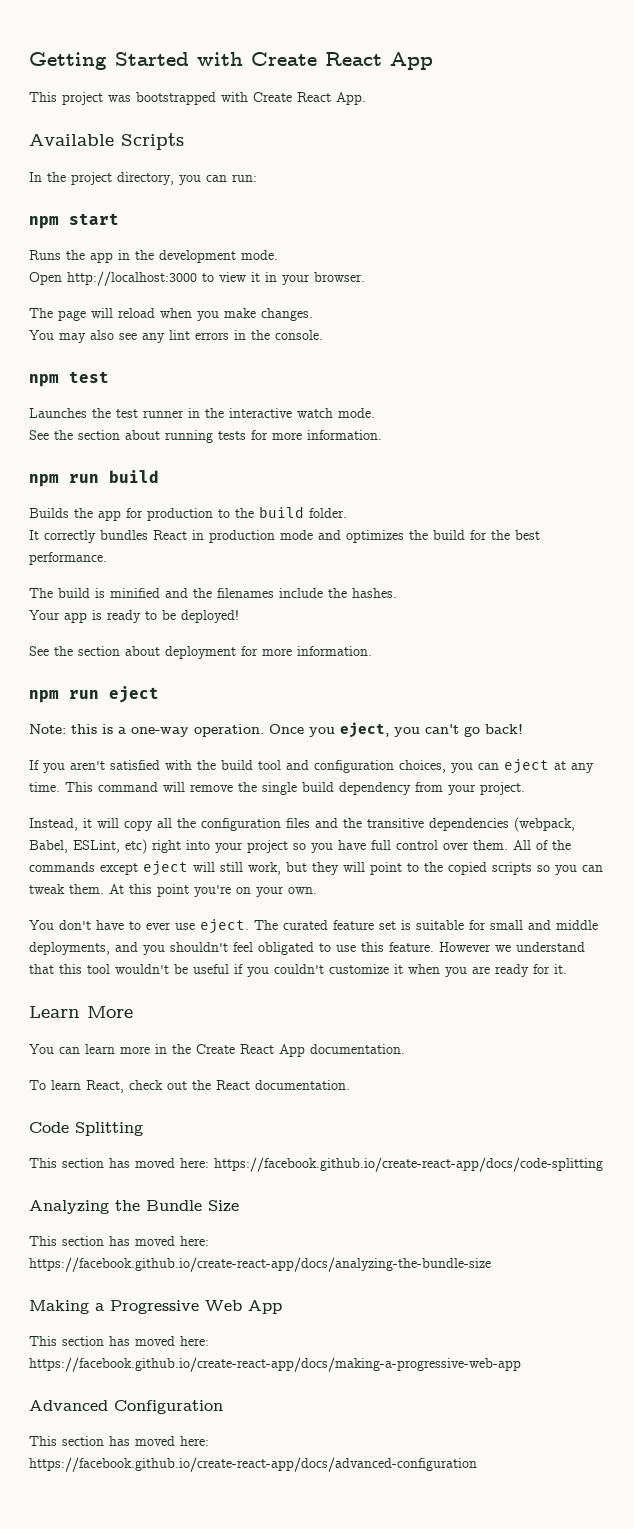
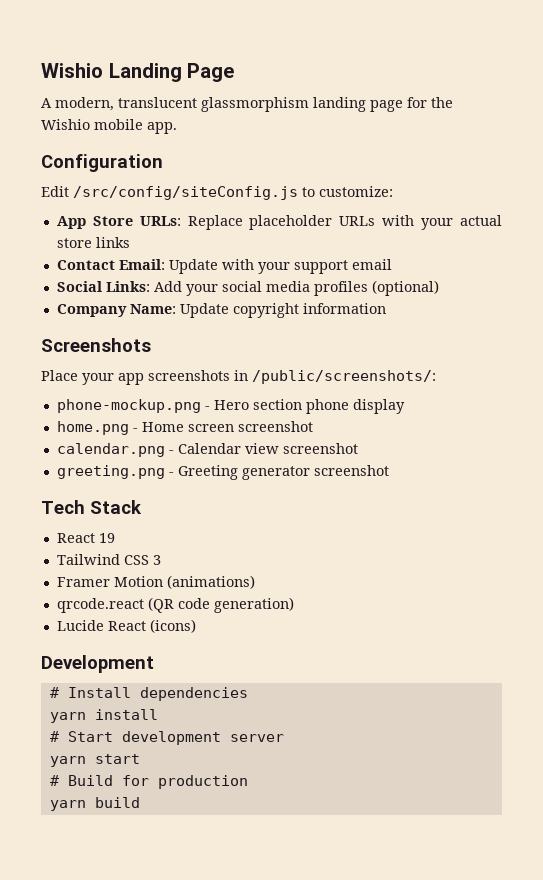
[29,52,433,70] [29,92,366,105] [29,133,184,150] [29,172,257,185] [29,213,119,229] [29,250,278,263] [29,271,365,286] [29,308,313,321] [29,330,323,343] [29,371,109,387] [29,408,375,418] [29,430,382,443] [29,470,159,487] [29,506,347,521] [29,530,540,543] [29,552,107,565] [29,588,397,598] [29,610,239,623] [29,646,372,659] [29,686,159,703] [29,722,523,738] [29,759,594,774] [29,782,525,795] [29,817,575,832] [29,839,571,854] [29,861,603,876] [29,884,317,897] [29,919,598,934] [29,942,585,955] [29,964,567,977] [29,1006,133,1018] [29,1044,405,1057] [29,1080,350,1093] [29,1122,143,1136] [29,1157,603,1172] [29,1200,239,1214] [29,1236,209,1246] [29,1257,491,1272] [29,1300,282,1314] [29,1336,209,1346] [29,1357,521,1372] [29,1400,223,1414] [29,1436,209,1446] [29,1457,477,1472] Getting Started with Create React App // This project was bootstrapped with Create React App. // Available Scripts // In the project directory, you can run: // npm start // Runs the app in the development mode. // Open http://localhost:3000 to view it in your browser. // The page will reload when you make changes. // You may also see any lint errors in the console. // npm test // Launches the test runner in the interactive watch mode. // See the section about running tests for more information. // npm run build // Builds the app for production to the build folder. // It correctly bundles React in production mode and optimizes the build for the best performance. // The build is minified and the filenames include the hashes. // Your app is ready to be deployed! // See the section about deployment for more information. // npm run eject // Note: this is a one-way operation. Once you eject, you can't go back! // If you aren't satisfied with the build tool and configuration choices, you can eject at any time. This command will remove the single build dependency from your project. // Instead, it will copy all the configuration files and the transitive dependencies (webpack, Babel, ESLint, etc) right into your project so you have full control over them. All of the commands except eject will still work, but they will point to the copied scripts so you can tweak them. At this point you're on your own. // You don't have to ever use eject. The curated feature set is suitable for small and middle deployments, and you shouldn't feel obligated to use this feature. However we understand that this tool wouldn't be useful if you couldn't customize it when you are ready for it. // Learn More // You can learn more in the Create React App documentation. // To learn React, check out the React documentation. // Code Splitting // This section has moved here: https://facebook.github.io/create-react-app/docs/code-splitting // Analyzing the Bundle Size // This section has moved here: https://facebook.github.io/create-react-app/docs/analyzing-the-bundle-size // Making a Progressive Web App // This section has moved here: https://facebook.github.io/create-react-app/docs/making-a-progressive-web-app // Advanced Configuration // This section has moved here: https://facebook.github.io/create-react-app/docs/advanced-configuration -> [41,63,235,82] [41,97,453,112] [41,119,177,134] [41,154,163,172] [41,186,393,200] [56,215,503,230] [56,237,130,248] [56,259,392,274] [56,280,439,296] [56,303,386,318] [41,338,151,352] [41,370,436,385] [56,399,405,414] [56,421,313,435] [56,443,358,457] [56,465,389,480] [41,500,142,514] [56,533,115,543] [56,554,161,565] [56,575,255,589] [56,597,294,613] [56,619,196,633] [41,655,154,673] [49,687,248,701] [49,709,158,723] [49,731,284,745] [49,754,140,767] [49,775,248,789] [49,797,140,811] Wishio Landing Page // A modern, translucent glassmorphism landing page for the Wishio mobile app. // Configuration // Edit /src/config/siteConfig.js to customize: // App Store URLs: Replace placeholder URLs with your actual store links // Contact Email: Update with your support email // Social Links: Add your social media profiles (optional) // Company Name: Update copyright information // Screenshots // Place your app screenshots in /public/screenshots/: // phone-mockup.png - Hero section phone display // home.png - Home screen screenshot // calendar.png - Calendar view screenshot // greeting.png - Greeting generator screenshot // Tech Stack // React 19 // Tailwind CSS 3 // Framer Motion (animations) // qrcode.react (QR code generation) // Lucide React (icons) // Development // # Install dependencies // yarn install // # Start development server // yarn start // # Build for production // yarn build

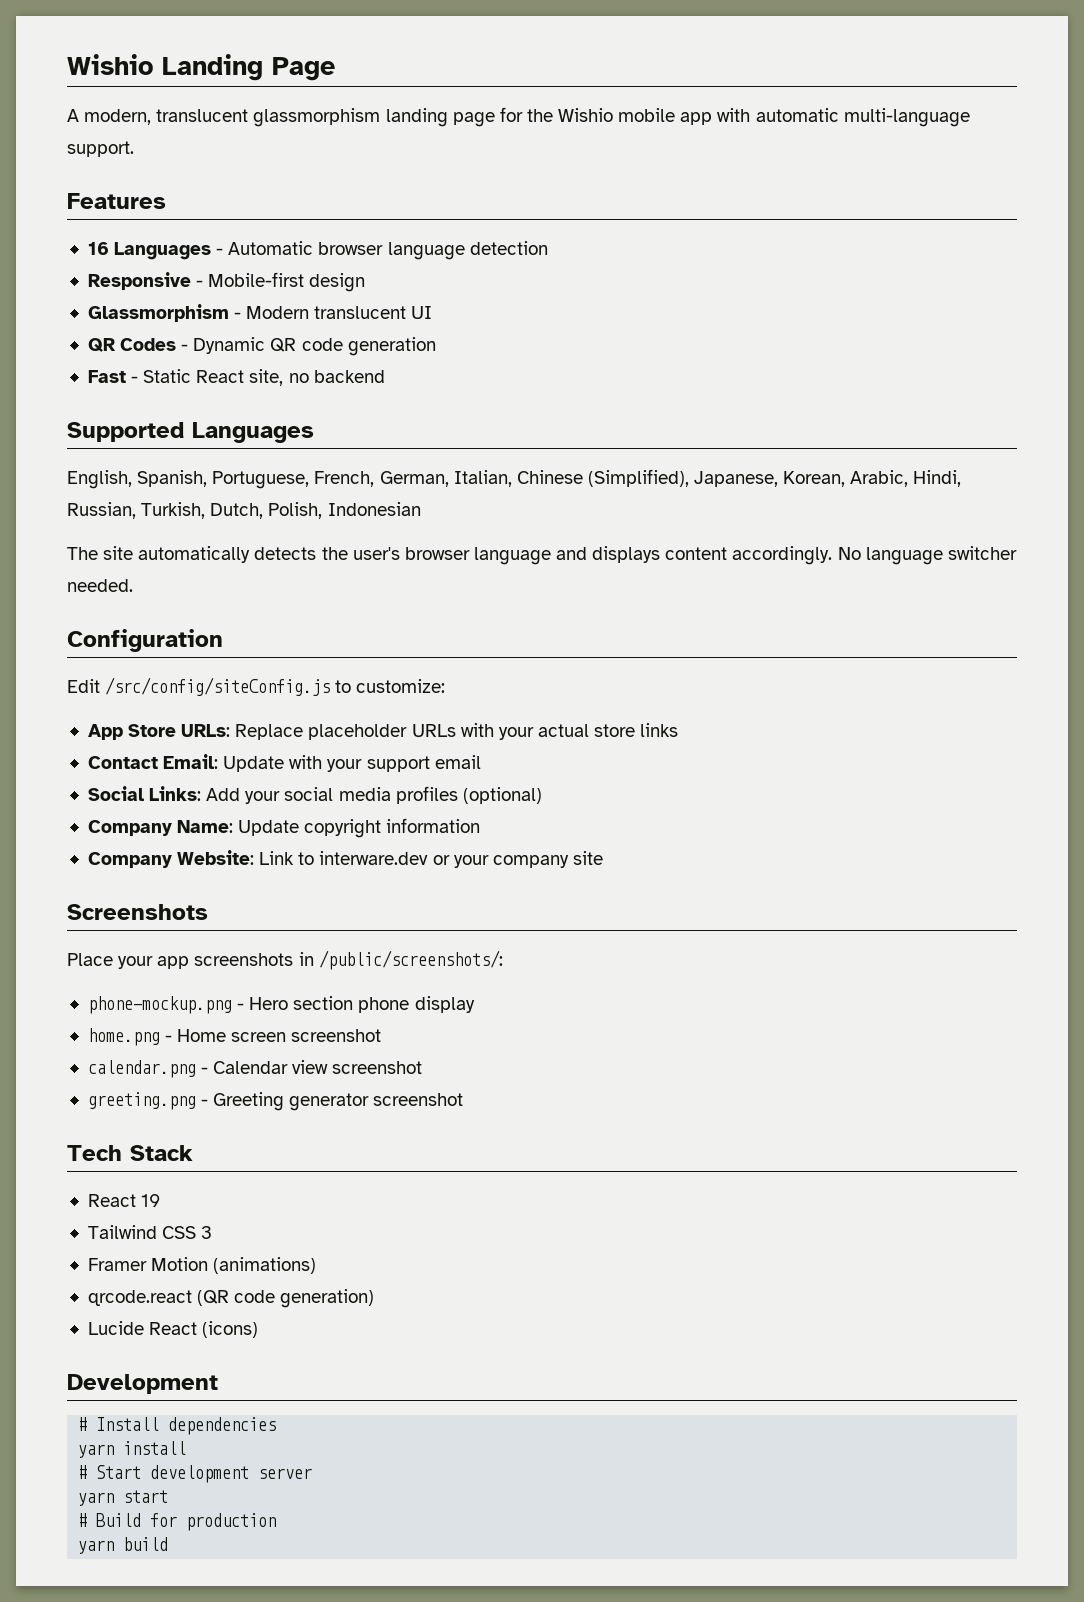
[147,122,177,134] app. -> [680,108,970,127] [67,141,134,157] [67,193,166,209] [87,241,548,260] [87,272,366,292] [87,304,433,322] [87,337,436,356] [87,369,385,386] [67,422,314,443] [67,469,962,489] [67,502,421,519] [67,546,1017,565] [67,579,133,592] app with automatic multi-language support. // Features // 16 Languages - Automatic browser language detection // Responsive - Mobile-first design // Glassmorphism - Modern translucent UI // QR Codes - Dynamic QR code generation // Fast - Static React site, no backend // Supported Languages // English, Spanish, Portuguese, French, German, Italian, Chinese (Simplified), Japanese, Korean, Arabic, Hindi, Russian, Turkish, Dutch, Polish, Indonesian // The site automatically detects the user's browser language and displays content accordingly. No language switcher needed.
(386, 308) none -> [87,850,603,868] // Company Website: Link to interware.dev or your company site

